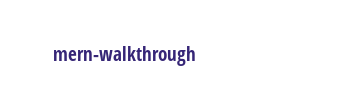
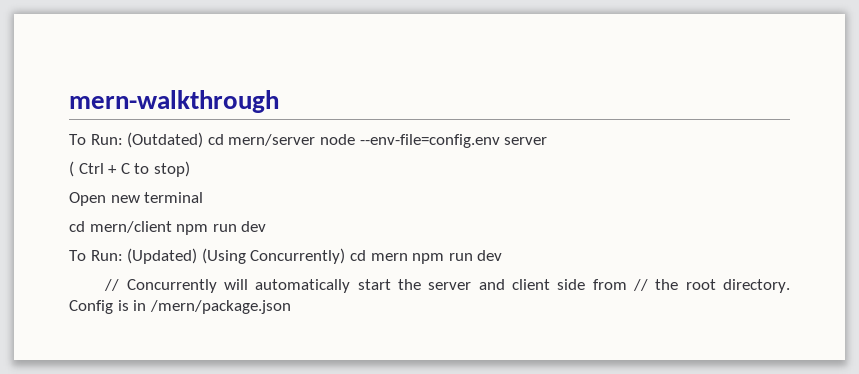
(196, 56) none -> [69,132,548,148] [69,161,190,177] [69,192,204,206] [69,221,267,235] [69,248,503,264] [104,279,791,293] [69,300,291,314] // To Run: (Outdated) cd mern/server node --env-file=config.env server // ( Ctrl + C to stop) // Open new terminal // cd mern/client npm run dev // To Run: (Updated) (Using Concurrently) cd mern npm run dev // // Concurrently will automatically start the server and client side from // the root directory. Config is in /mern/package.json

